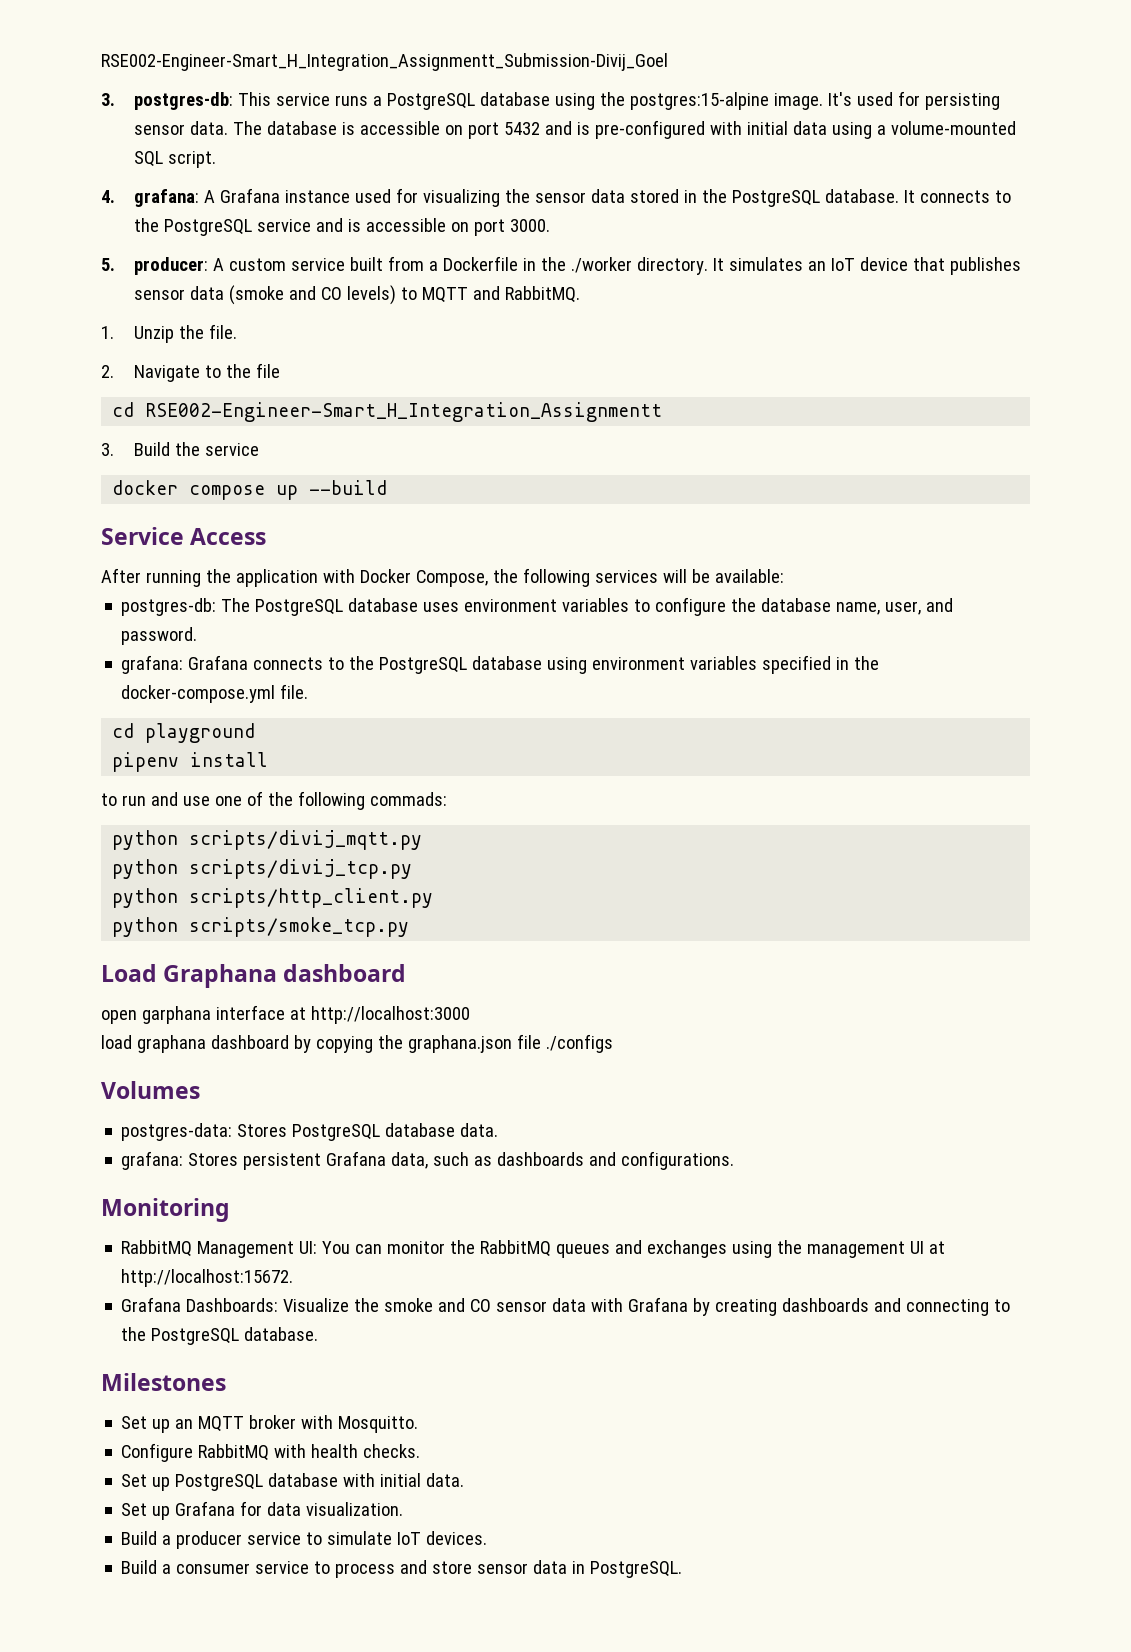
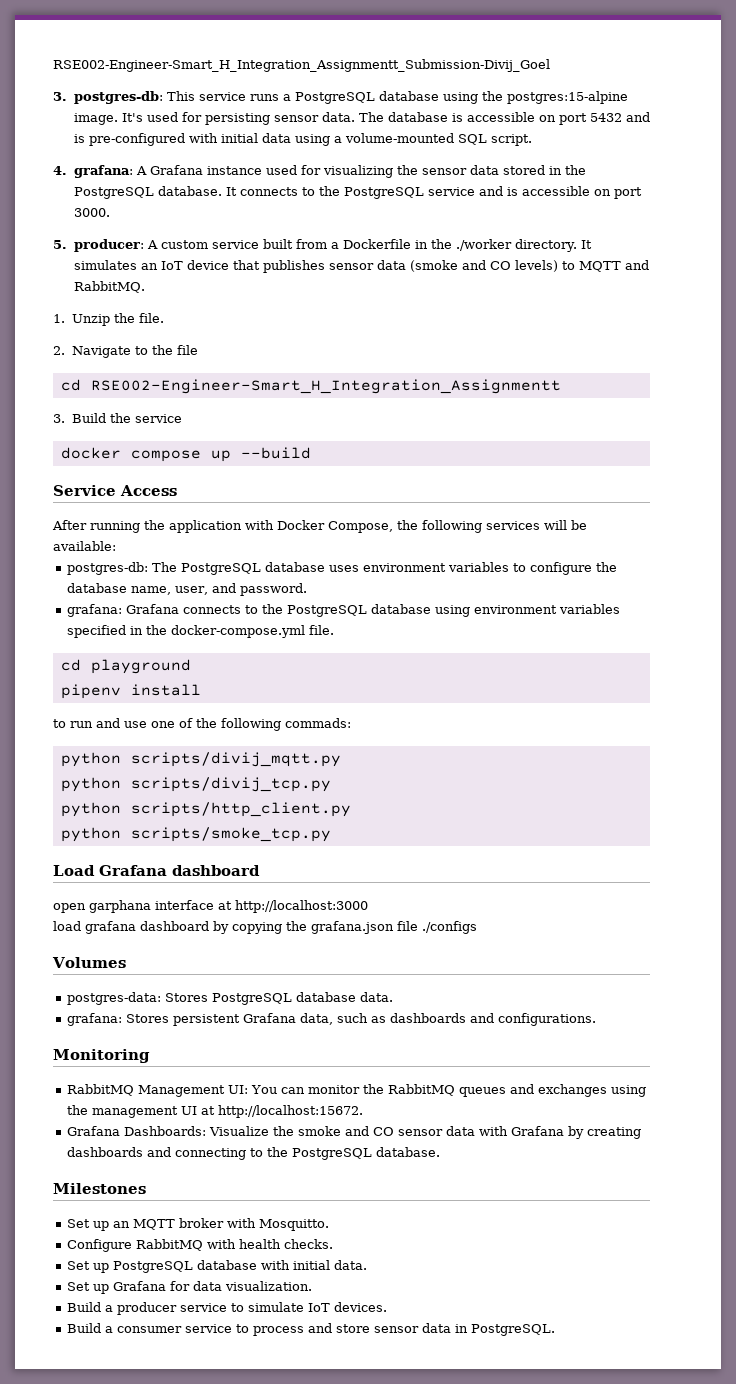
[163,964,278,988] Graphana -> [99,865,167,876] Grafana
[136,1035,206,1053] graphana -> [85,921,136,934] grafana
[407,1035,512,1053] graphana.json -> [311,921,394,934] grafana.json

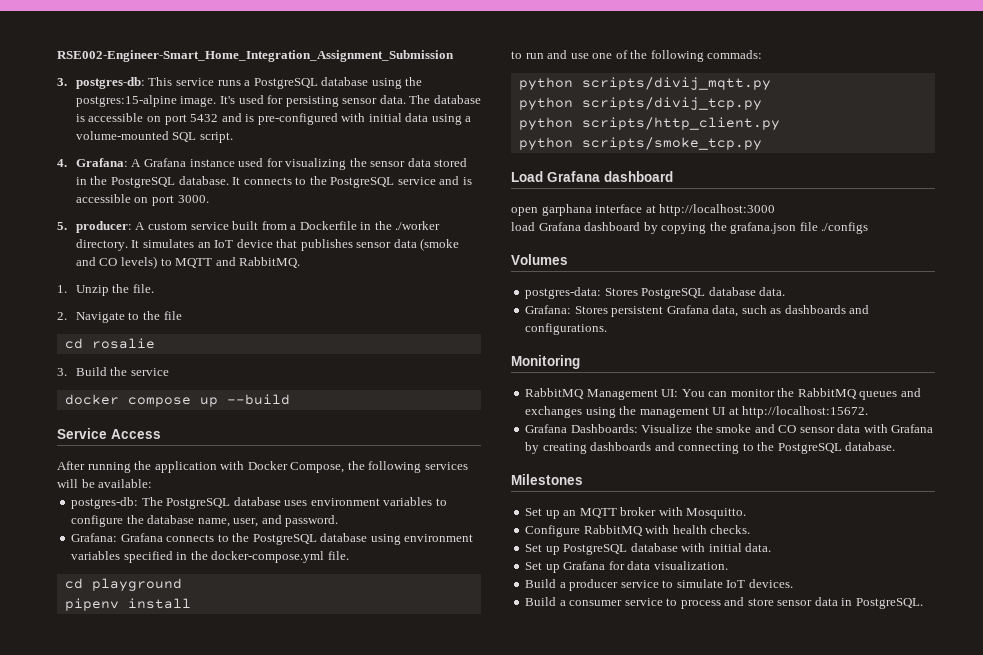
[53,59,550,72] RSE002-Engineer-Smart_H_Integration_Assignmentt_Submission-Divij_Goel -> [57,50,454,62] RSE002-Engineer-Smart_Home_Integration_Assignment_Submission
[73,165,133,178] grafana: -> [75,158,128,167] Grafana:
[90,379,561,394] RSE002-Engineer-Smart_H_Integration_Assignmentt -> [91,338,155,349] rosalie
[67,604,123,617] grafana: -> [71,533,118,542] Grafana:
[85,921,136,934] grafana -> [538,222,581,231] Grafana
[67,1013,123,1026] grafana: -> [525,305,572,314] Grafana:

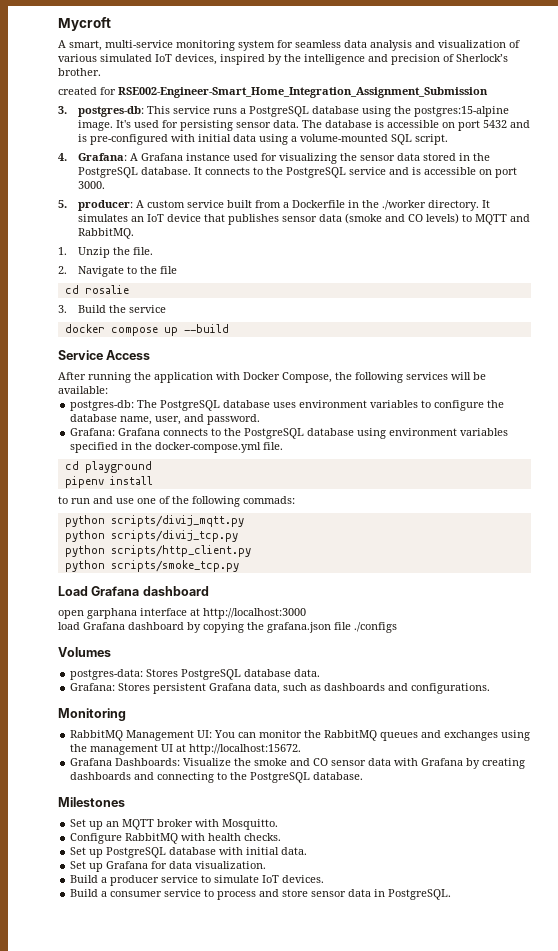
(57, 56) none -> [58,17,111,31] [58,40,520,51] [58,54,508,65] [58,68,101,76] [58,87,116,95] Mycroft // A smart, multi-service monitoring system for seamless data analysis and visualization of various simulated IoT devices, inspired by the intelligence and precision of Sherlock’s brother. // created for

